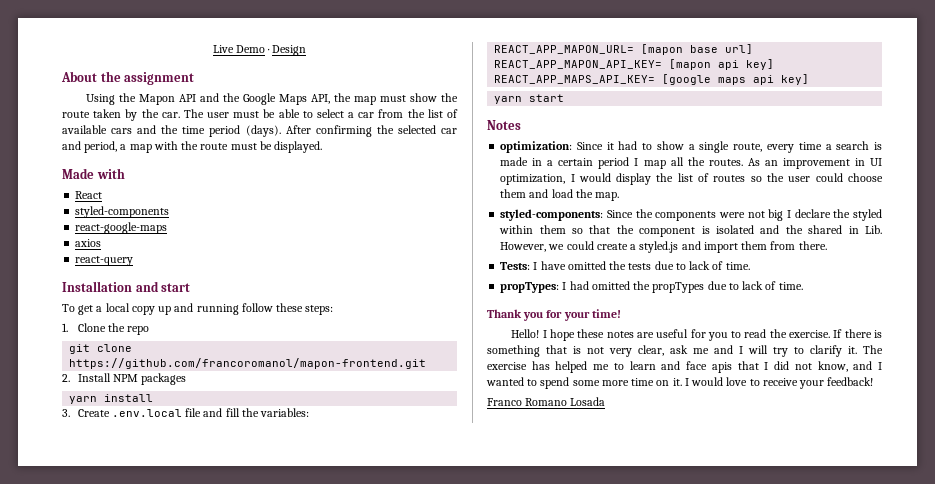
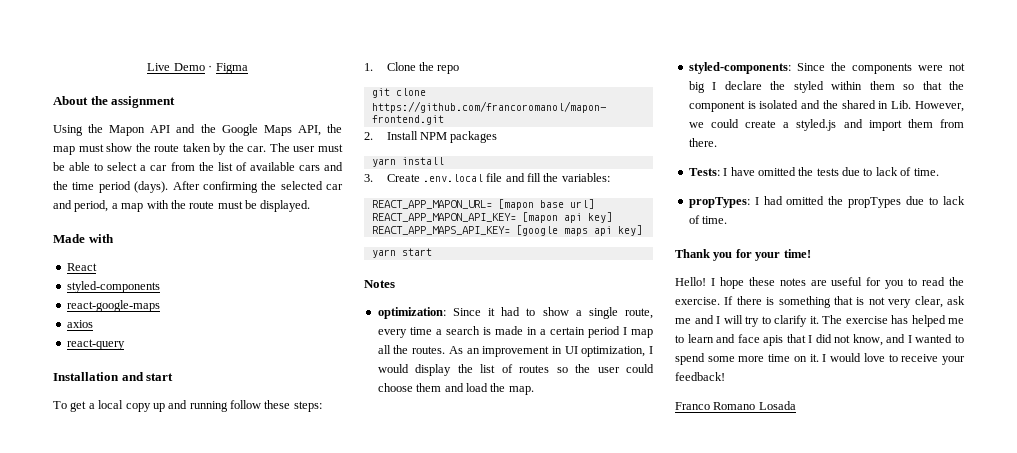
[272,45,307,56] Design -> [215,63,248,74] Figma

